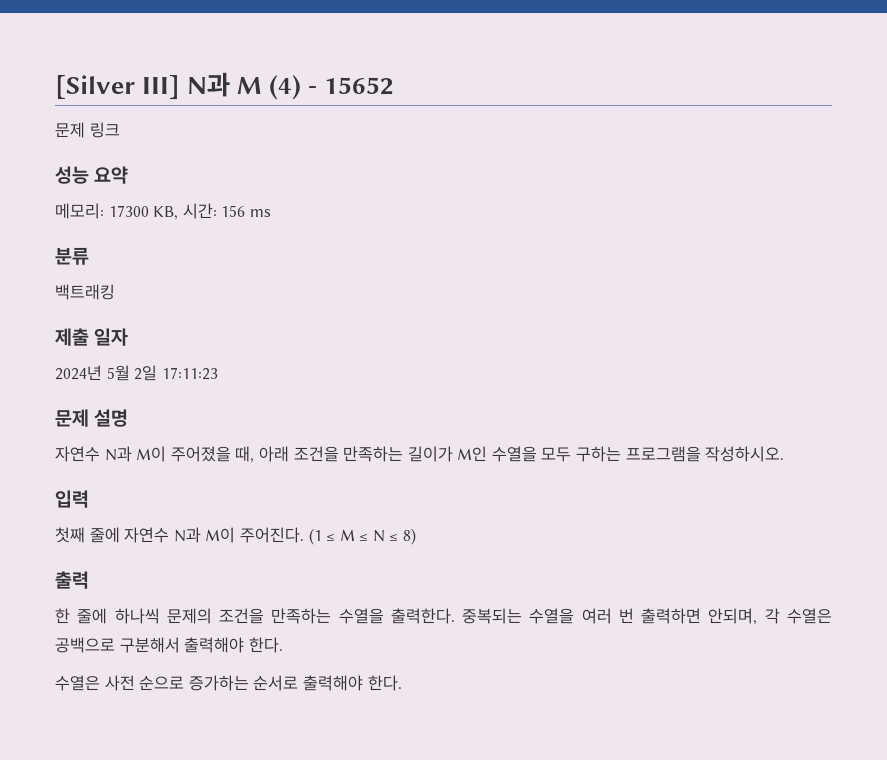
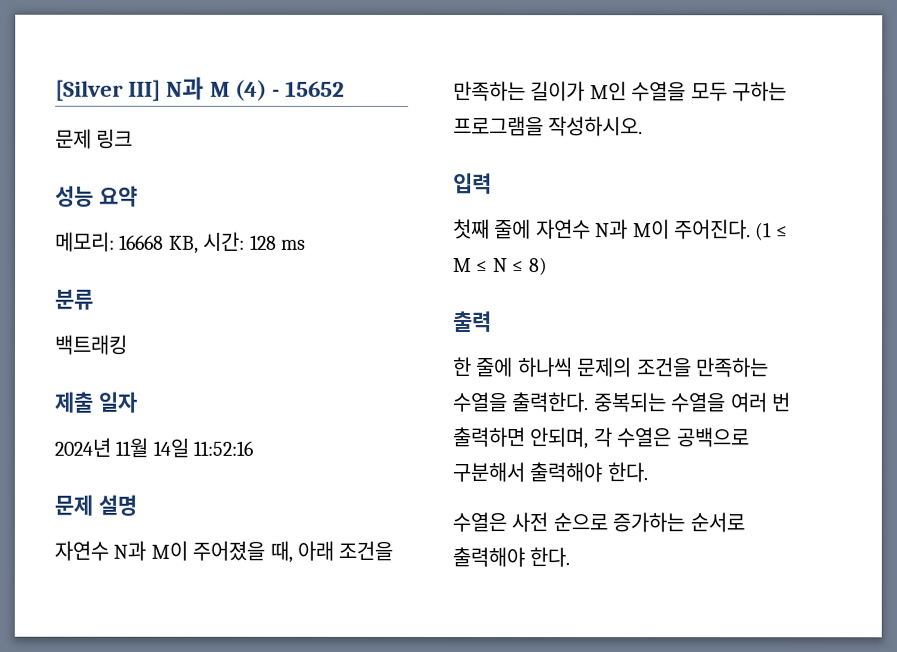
[108,205,149,217] 17300 -> [119,234,165,250] 16668
[221,205,246,217] 156 -> [249,234,277,250] 128
[106,365,218,381] 5월 2일 17:11:23 -> [115,437,254,458] 11월 14일 11:52:16

